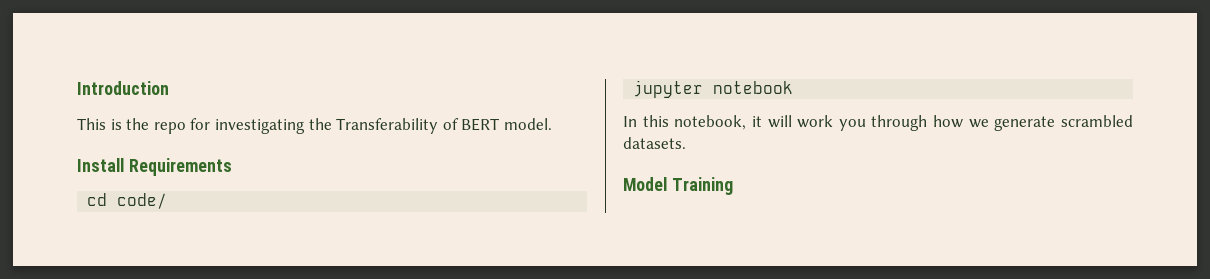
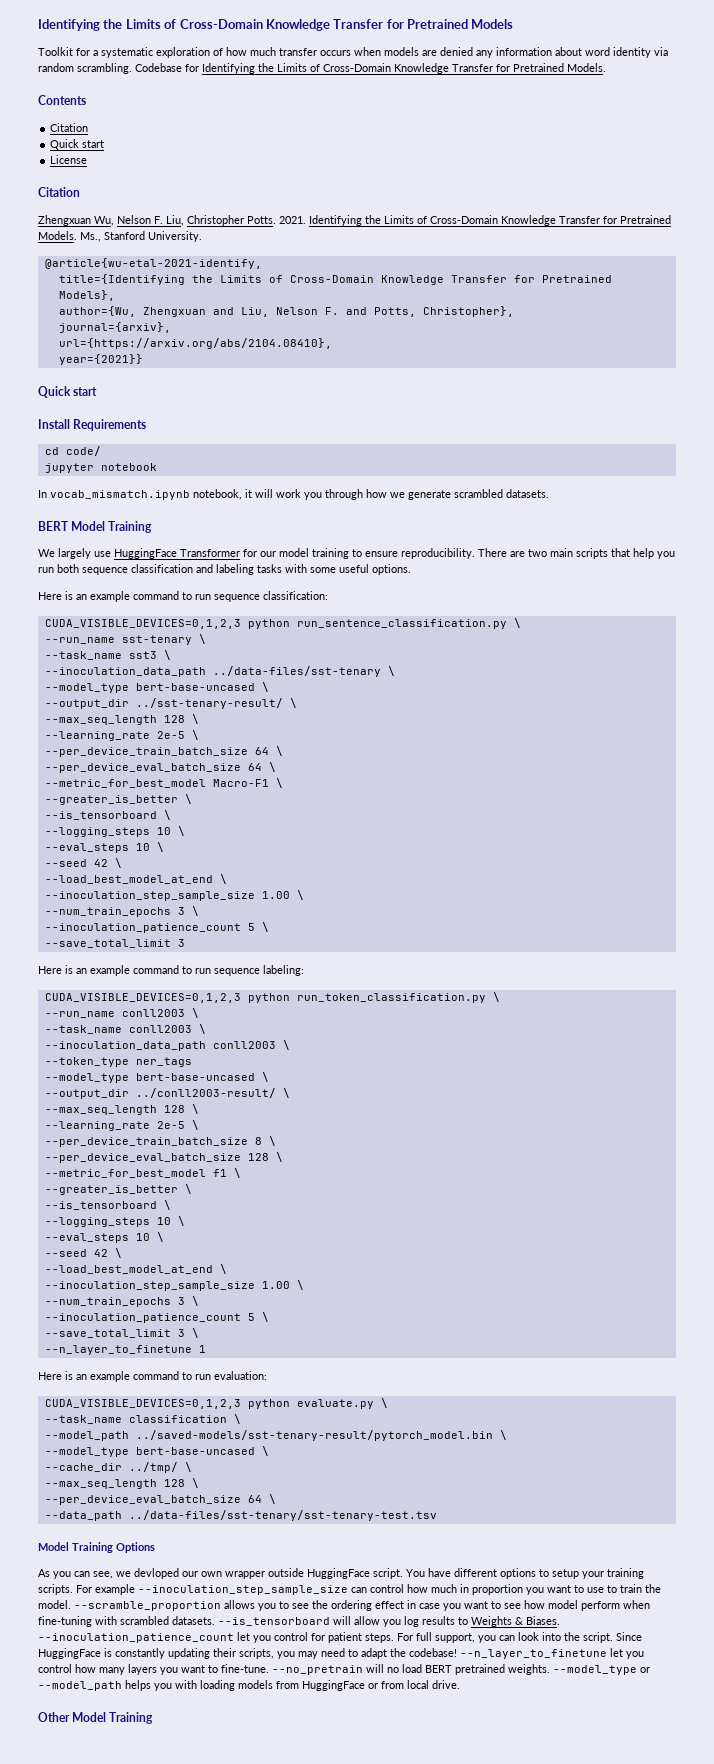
[77,81,169,95] [77,118,552,134] Introduction // This is the repo for investigating the Transferability of BERT model. -> [38,19,514,31] [38,47,668,58] [38,63,606,74] [38,95,86,105] [50,123,89,132] [50,139,105,150] [50,155,88,164] [38,187,80,197] [38,215,671,226] [38,231,202,242] [44,258,262,269] [58,274,612,285] [58,290,115,301] [58,306,514,317] [58,322,171,333] [58,338,332,349] [58,354,143,365] [38,386,98,398] Identifying the Limits of Cross-Domain Knowledge Transfer for Pretrained Models // Toolkit for a systematic exploration of how much transfer occurs when models are denied any information about word identity via random scrambling. Codebase for Identifying the Limits of Cross-Domain Knowledge Transfer for Pretrained Models. // Contents // Citation // Quick start // License // Citation // Zhengxuan Wu, Nelson F. Liu, Christopher Potts. 2021. Identifying the Limits of Cross-Domain Knowledge Transfer for Pretrained Models. Ms., Stanford University. // @article{wu-etal-2021-identify, // title={Identifying the Limits of Cross-Domain Knowledge Transfer for Pretrained Models}, // author={Wu, Zhengxuan and Liu, Nelson F. and Potts, Christopher}, // journal={arxiv}, // url={https://arxiv.org/abs/2104.08410}, // year={2021}} // Quick start
[642,115,669,127] this -> [50,490,190,500] vocab_mismatch.ipynb
[623,177,733,195] Model Training -> [38,521,153,533] [38,548,675,559] [38,564,411,575] [38,591,328,602] [44,618,521,629] [44,634,206,645] [44,650,171,660] [44,666,395,677] [44,682,269,693] [44,698,297,709] [44,714,199,725] [44,730,199,741] [44,746,283,757] [44,762,276,773] [44,778,283,788] [44,794,192,805] [44,810,171,820] [44,826,185,837] [44,842,164,853] [44,858,122,868] [44,874,227,884] [44,890,304,901] [44,906,199,917] [44,922,269,933] [44,939,185,948] [38,965,304,976] [44,992,500,1003] [44,1008,199,1018] [44,1024,206,1034] [44,1040,290,1051] [44,1057,192,1067] [44,1072,269,1083] [44,1088,290,1099] [44,1104,199,1115] [44,1120,199,1131] [44,1136,276,1147] [44,1152,283,1163] [44,1168,241,1178] [44,1184,192,1195] [44,1200,171,1210] [44,1216,185,1227] [44,1232,164,1243] [44,1248,122,1258] [44,1264,227,1274] [44,1280,304,1291] [44,1296,199,1307] [44,1312,269,1323] [44,1328,199,1338] [44,1345,206,1355] [38,1371,267,1382] [44,1398,388,1409] [44,1414,241,1424] [44,1430,507,1441] [44,1446,269,1457] [44,1462,192,1473] [44,1478,199,1489] [44,1494,276,1505] [44,1510,437,1521] [38,1542,155,1553] [38,1568,644,1579] [38,1584,661,1595] [38,1600,650,1611] [38,1616,560,1627] [38,1632,642,1643] [38,1648,644,1659] [38,1664,650,1675] [38,1680,460,1691] [38,1712,154,1724] BERT Model Training // We largely use HuggingFace Transformer for our model training to ensure reproducibility. There are two main scripts that help you run both sequence classification and labeling tasks with some useful options. // Here is an example command to run sequence classification: // CUDA_VISIBLE_DEVICES=0,1,2,3 python run_sentence_classification.py \ // --run_name sst-tenary \ // --task_name sst3 \ // --inoculation_data_path ../data-files/sst-tenary \ // --model_type bert-base-uncased \ // --output_dir ../sst-tenary-result/ \ // --max_seq_length 128 \ // --learning_rate 2e-5 \ // --per_device_train_batch_size 64 \ // --per_device_eval_batch_size 64 \ // --metric_for_best_model Macro-F1 \ // --greater_is_better \ // --is_tensorboard \ // --logging_steps 10 \ // --eval_steps 10 \ // --seed 42 \ // --load_best_model_at_end \ // --inoculation_step_sample_size 1.00 \ // --num_train_epochs 3 \ // --inoculation_patience_count 5 \ // --save_total_limit 3 // Here is an example command to run sequence labeling: // CUDA_VISIBLE_DEVICES=0,1,2,3 python run_token_classification.py \ // --run_name conll2003 \ // --task_name conll2003 \ // --inoculation_data_path conll2003 \ // --token_type ner_tags // --model_type bert-base-uncased \ // --output_dir ../conll2003-result/ \ // --max_seq_length 128 \ // --learning_rate 2e-5 \ // --per_device_train_batch_size 8 \ // --per_device_eval_batch_size 128 \ // --metric_for_best_model f1 \ // --greater_is_better \ // --is_tensorboard \ // --logging_steps 10 \ // --eval_steps 10 \ // --seed 42 \ // --load_best_model_at_end \ // --inoculation_step_sample_size 1.00 \ // --num_train_epochs 3 \ // --inoculation_patience_count 5 \ // --save_total_limit 3 \ // --n_layer_to_finetune 1 // Here is an example command to run evaluation: // CUDA_VISIBLE_DEVICES=0,1,2,3 python evaluate.py \ // --task_name classification \ // --model_path ../saved-models/sst-tenary-result/pytorch_model.bin \ // --model_type bert-base-uncased \ // --cache_dir ../tmp/ \ // --max_seq_length 128 \ // --per_device_eval_batch_size 64 \ // --data_path ../data-files/sst-tenary/sst-tenary-test.tsv // Model Training Options // As you can see, we devloped our own wrapper outside HuggingFace script. You have different options to setup your training scripts. For example --inoculation_step_sample_size can control how much in proportion you want to use to train the model. --scramble_proportion allows you to see the ordering effect in case you want to see how model perform when fine-tuning with scrambled datasets. --is_tensorboard will allow you log results to Weights & Biases. --inoculation_patience_count let you control for patient steps. For full support, you can look into the script. Since HuggingFace is constantly updating their scripts, you may need to adapt the codebase! --n_layer_to_finetune let you control how many layers you want to fine-tune. --no_pretrain will no load BERT pretrained weights. --model_type or --model_path helps you with loading models from HuggingFace or from local drive. // Other Model Training

